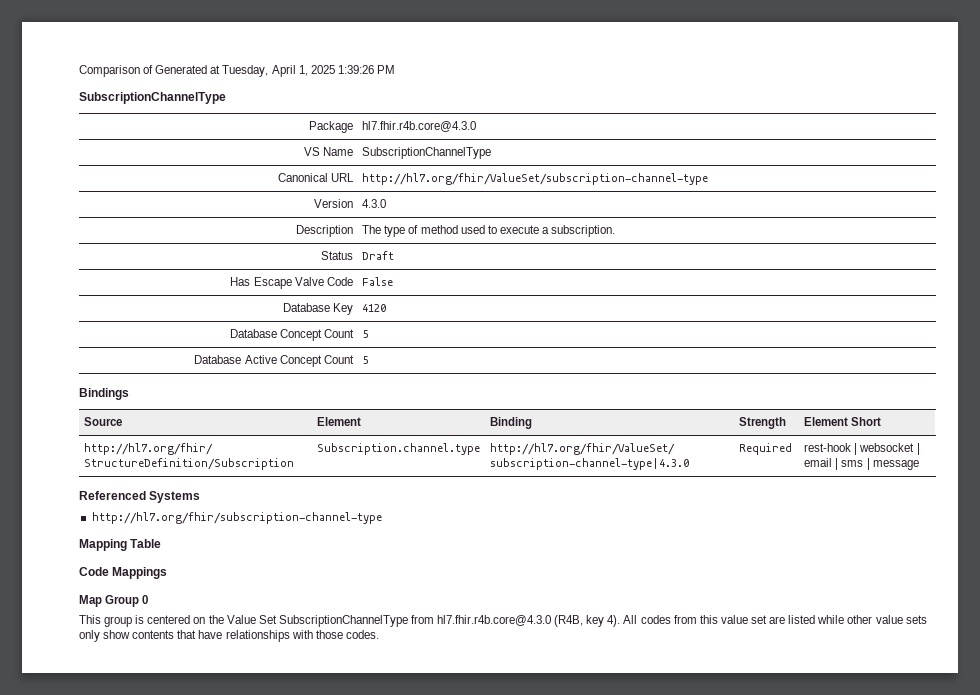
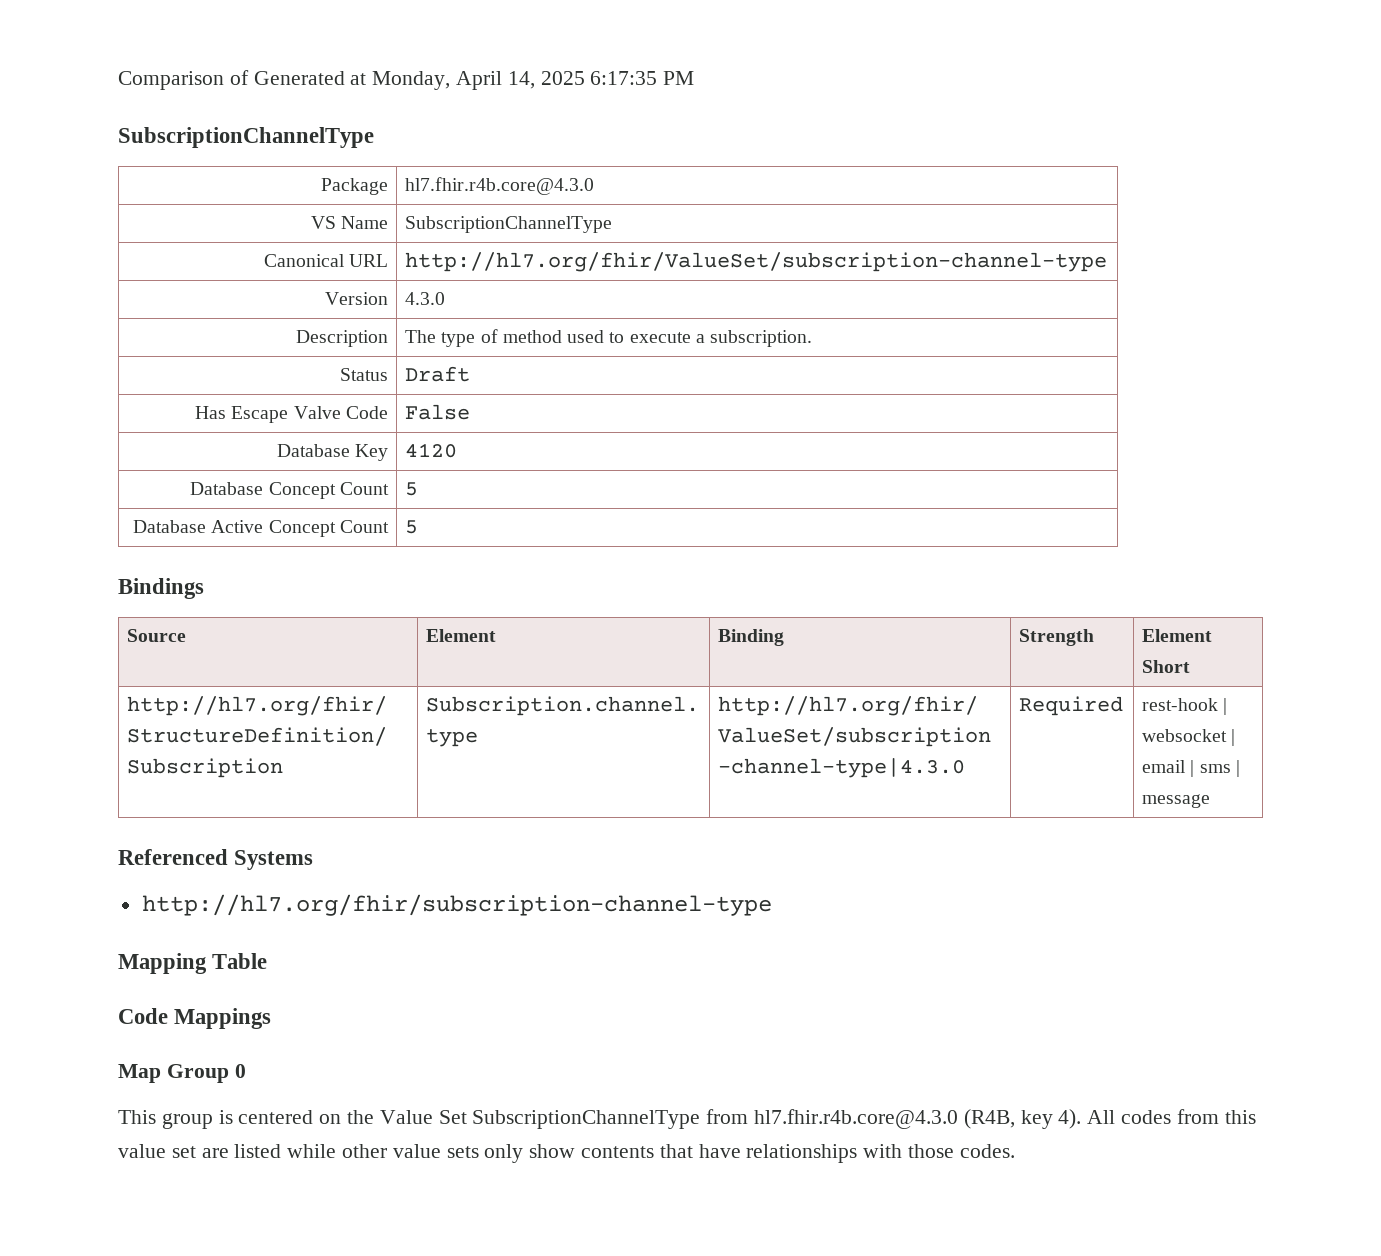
[222,65,374,77] Tuesday, April 1, 2025 1:39:26 -> [372,71,658,90] Monday, April 14, 2025 6:17:35

